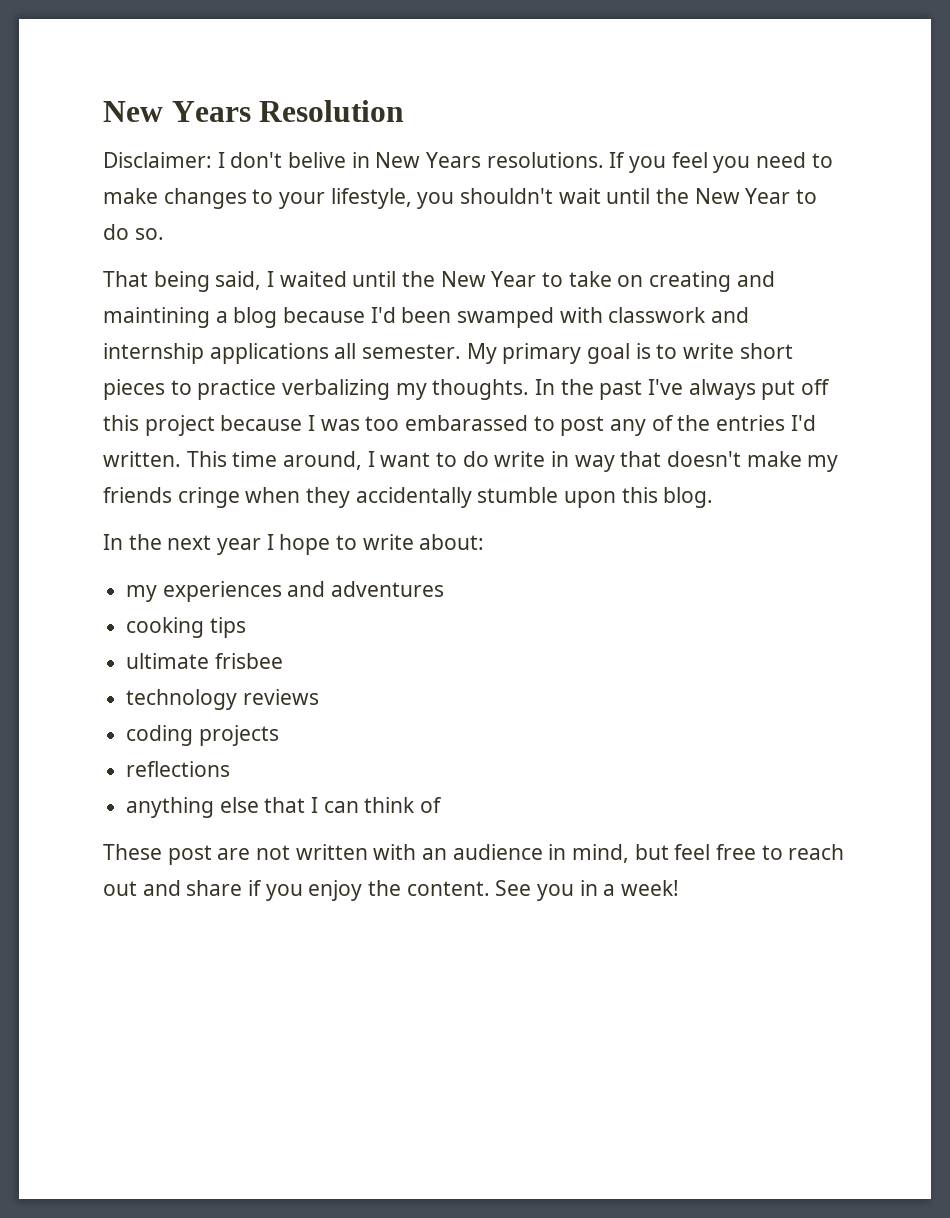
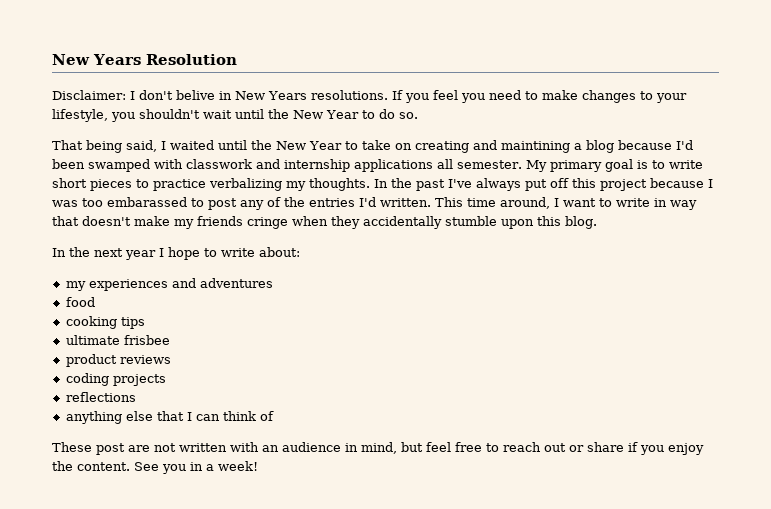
[462,451,489,467] do -> (612, 202) none
(445, 589) none -> [65,297,95,307] // food
[126,689,238,710] technology -> [65,354,117,367] product
[142,880,181,896] and -> [569,445,584,452] or

